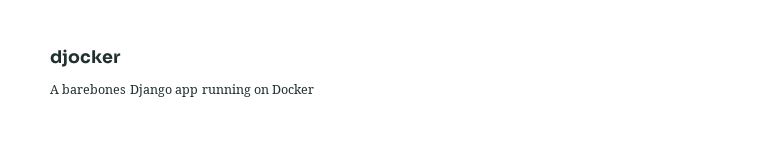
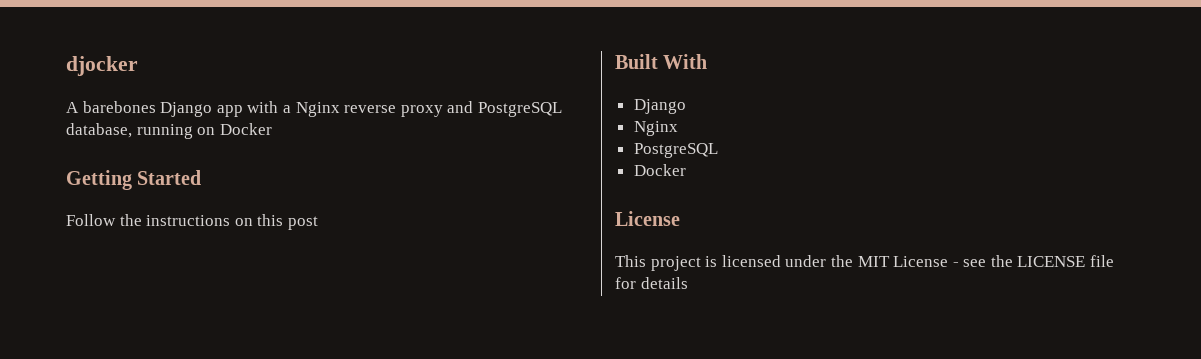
[201,84,315,97] running on Docker -> [247,101,562,117] [66,123,272,139] [66,170,202,190] [66,214,318,230] [615,54,708,69] [633,99,686,114] [633,121,678,136] [633,143,718,158] [633,164,686,176] [615,211,680,226] [615,255,1115,271] [615,277,688,289] with a Nginx reverse proxy and PostgreSQL database, running on Docker // Getting Started // Follow the instructions on this post // Built With // Django // Nginx // PostgreSQL // Docker // License // This project is licensed under the MIT License - see the LICENSE file for details

